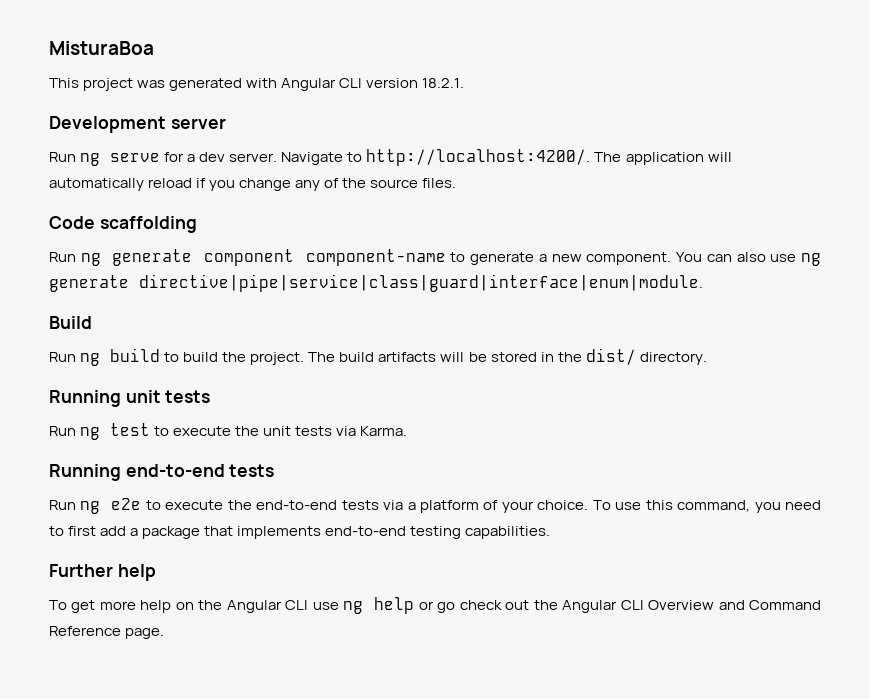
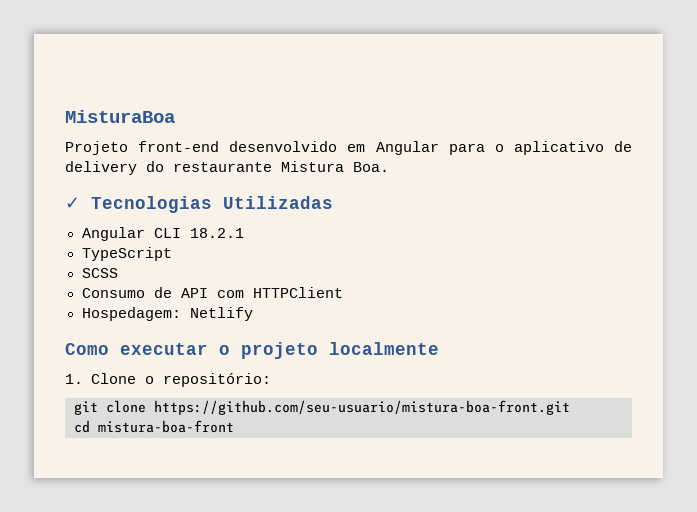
[49,78,465,91] [49,116,226,133] [49,149,732,166] [49,178,457,191] [49,216,197,233] [49,249,822,266] [49,274,703,292] [49,316,92,329] [49,348,707,366] [49,390,211,407] [49,423,408,440] [49,464,275,481] [49,498,822,514] [49,526,551,539] [49,564,156,581] [49,597,821,614] [49,626,165,639] This project was generated with Angular CLI version 18.2.1. // Development server // Run ng serve for a dev server. Navigate to http://localhost:4200/. The application will automatically reload if you change any of the source files. // Code scaffolding // Run ng generate component component-name to generate a new component. You can also use ng generate directive|pipe|service|class|guard|interface|enum|module. // Build // Run ng build to build the project. The build artifacts will be stored in the dist/ directory. // Running unit tests // Run ng test to execute the unit tests via Karma. // Running end-to-end tests // Run ng e2e to execute the end-to-end tests via a platform of your choice. To use this command, you need to first add a package that implements end-to-end testing capabilities. // Further help // To get more help on the Angular CLI use ng help or go check out the Angular CLI Overview and Command Reference page. -> [65,141,632,155] [65,161,389,175] [65,196,333,213] [81,227,244,241] [81,247,172,261] [81,268,118,278] [81,287,343,298] [81,307,253,321] [65,342,439,359] [65,373,271,387] [74,400,570,415] [74,420,234,433] Projeto front-end desenvolvido em Angular para o aplicativo de delivery do restaurante Mistura Boa. // ✓ Tecnologias Utilizadas // Angular CLI 18.2.1 // TypeScript // SCSS // Consumo de API com HTTPClient // Hospedagem: Netlify // Como executar o projeto localmente // 1. Clone o repositório: // git clone https://github.com/seu-usuario/mistura-boa-front.git // cd mistura-boa-front

